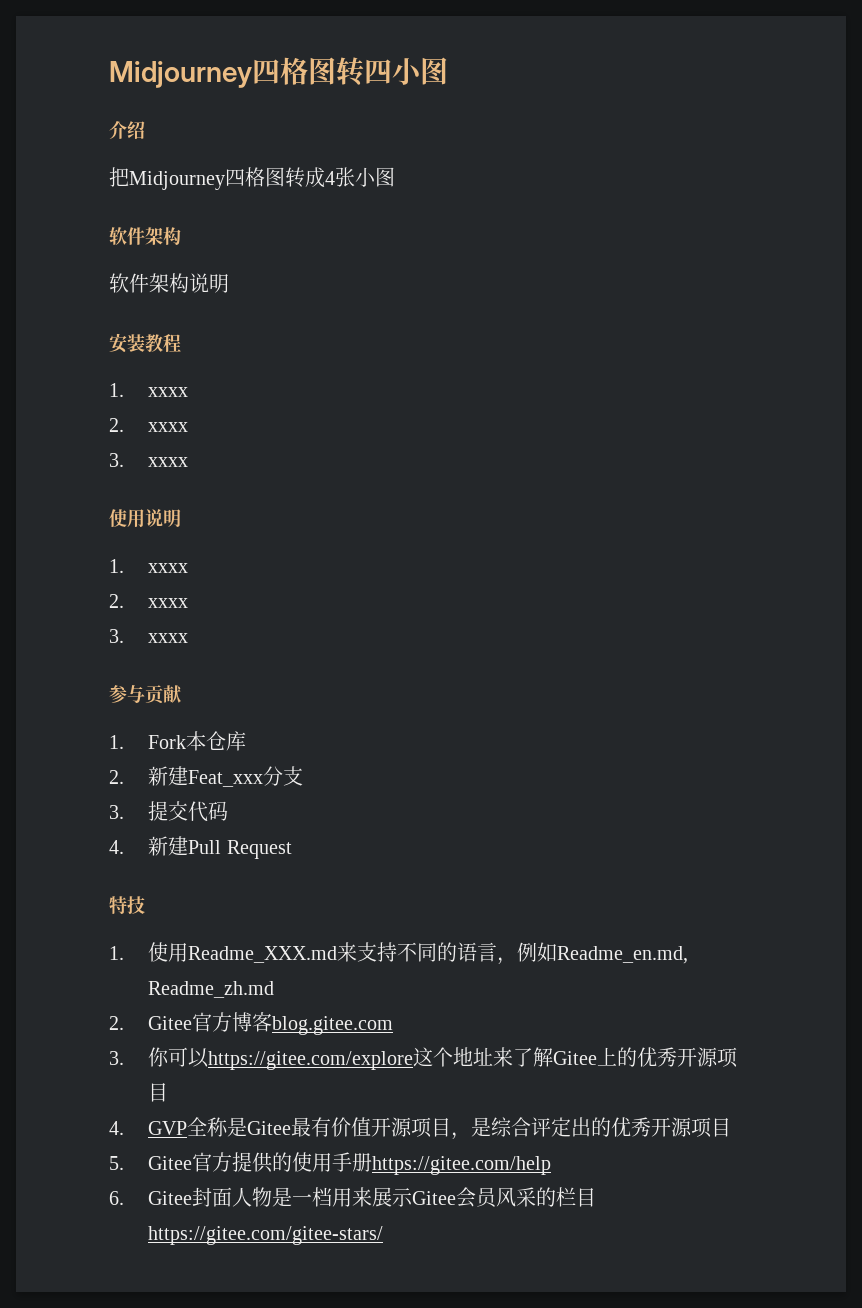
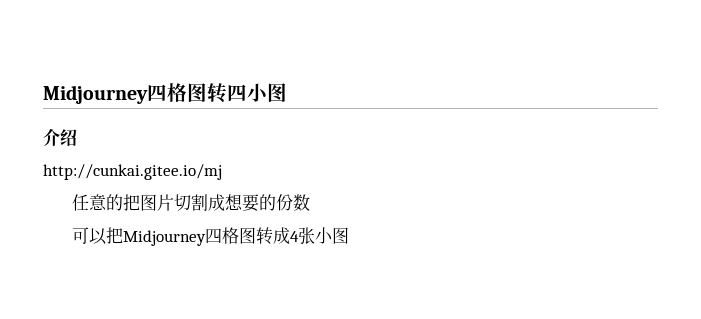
(145, 130) none -> [43,164,222,180] [71,194,310,212] [71,227,107,245] http://cunkai.gitee.io/mj // 任意的把图片切割成想要的份数 // 可以
[109,227,181,245] [109,273,229,293] [109,333,181,353] [109,383,189,397] [109,418,189,432] [109,453,189,467] [109,509,181,528] [109,559,189,573] [109,594,189,608] [109,629,189,643] [109,685,182,705] [109,731,247,751] [109,766,304,787] [109,801,229,822] [109,836,292,859] [109,896,145,914] [109,942,689,965] [148,981,275,998] [109,1012,394,1035] [109,1047,739,1070] [148,1083,169,1102] [109,1117,732,1140] [109,1152,552,1175] [109,1187,597,1208] [148,1226,384,1245] // 软件架构 // 软件架构说明 // 安装教程 // 1. xxxx // 2. xxxx // 3. xxxx // 使用说明 // 1. xxxx // 2. xxxx // 3. xxxx // 参与贡献 // 1. Fork本仓库 // 2.新建Feat_xxx分支 // 3.提交代码 // 4.新建Pull Request // 特技 // 1.使用Readme_XXX.md来支持不同的语言，例如Readme_en.md, Readme_zh.md // 2. Gitee官方博客blog.gitee.com // 3.你可以https://gitee.com/explore这个地址来了解Gitee上的优秀开源项目 // 4. GVP全称是Gitee最有价值开源项目，是综合评定出的优秀开源项目 // 5. Gitee官方提供的使用手册https://gitee.com/help // 6. Gitee封面人物是一档用来展示Gitee会员风采的栏目https://gitee.com/gitee-stars/ -> (349, 235) none

